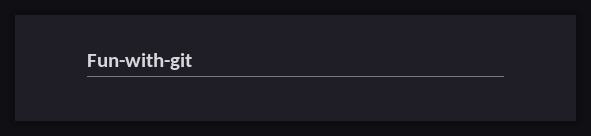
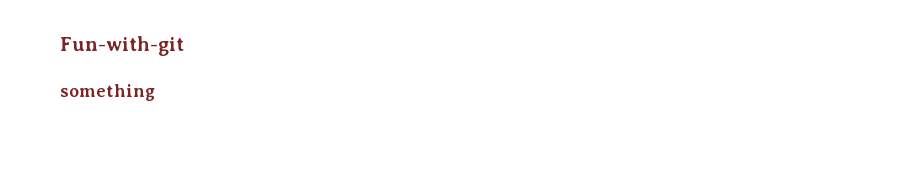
(192, 61) none -> [60,84,155,101] // something

